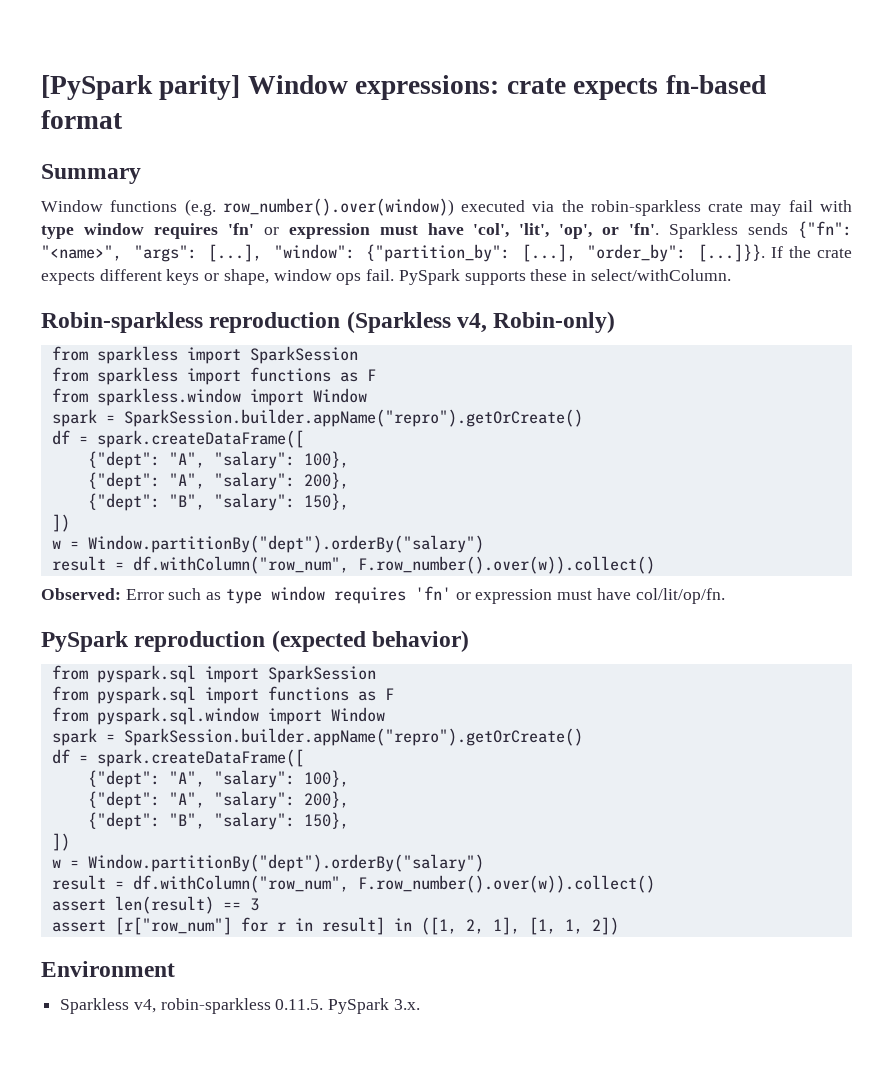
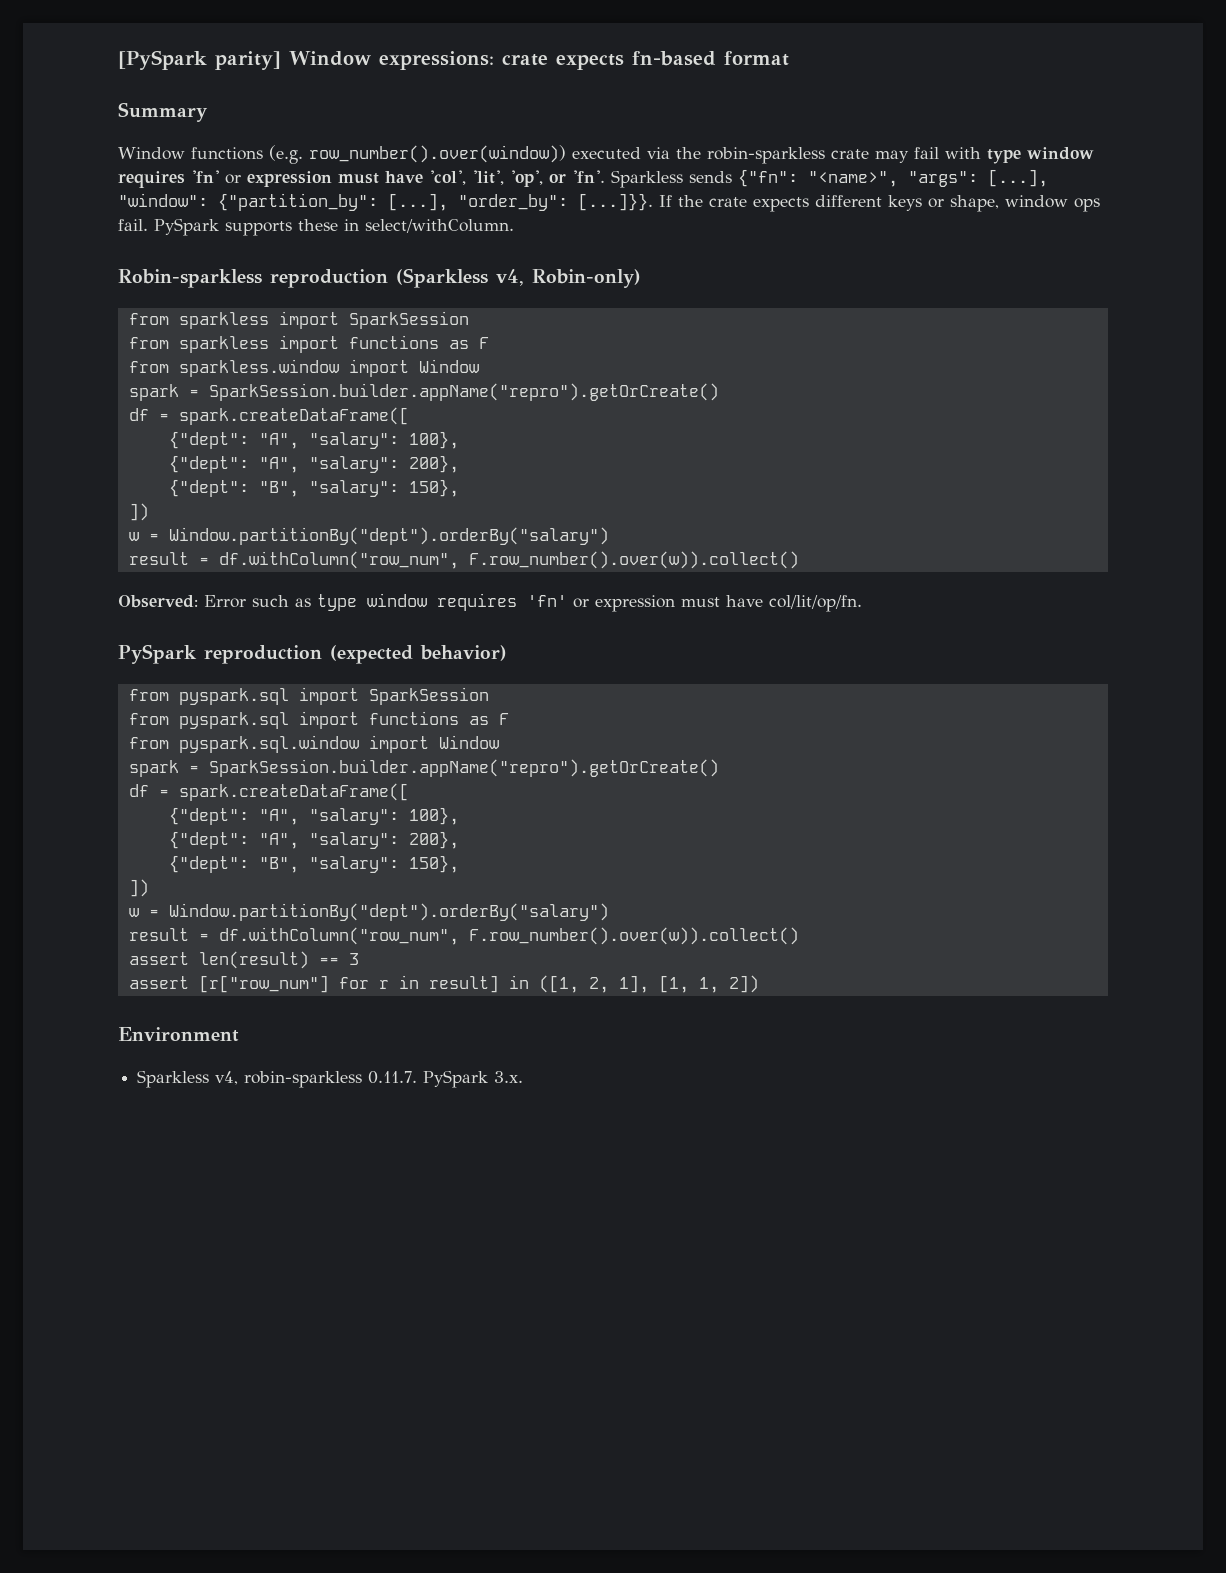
[275,999,324,1010] 0.11.5. -> [368,1071,418,1084] 0.11.7.

